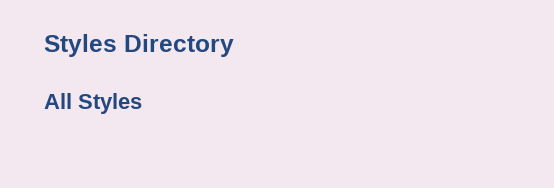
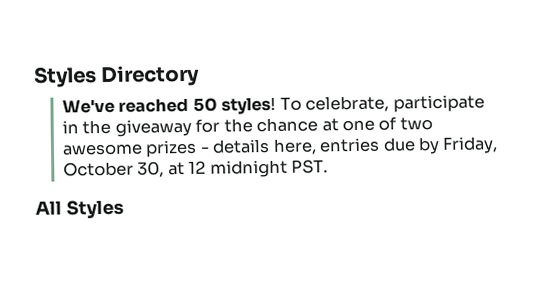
(234, 45) none -> [61,94,485,115] [61,116,433,137] [61,136,499,158] [62,159,329,178] // We've reached 50 styles! To celebrate, participate in the giveaway for the chance at one of two awesome prizes - details here, entries due by Friday, October 30, at 12 midnight PST.

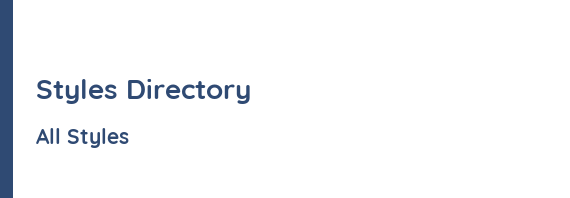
[61,94,485,115] [61,116,433,137] [61,136,499,158] [62,159,329,178] // We've reached 50 styles! To celebrate, participate in the giveaway for the chance at one of two awesome prizes - details here, entries due by Friday, October 30, at 12 midnight PST. -> (251, 91) none

